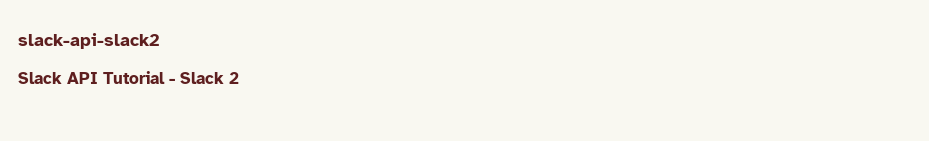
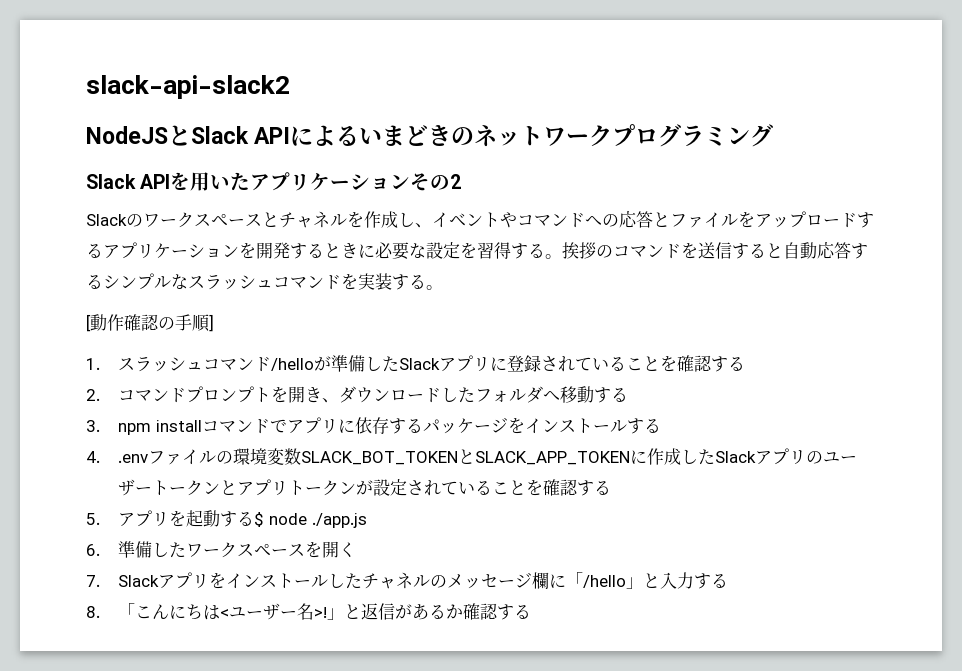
[18,71,239,84] Slack API Tutorial - Slack 2 -> [86,124,774,147] [86,172,462,191] [86,211,874,228] [86,242,868,260] [86,273,443,290] [86,314,214,332] [86,355,745,372] [86,386,628,403] [86,417,661,435] [86,448,857,465] [117,479,611,496] [86,510,367,528] [86,541,356,558] [86,572,728,589] [86,603,531,620] NodeJSとSlack APIによるいまどきのネットワークプログラミング // Slack APIを用いたアプリケーションその2 // Slackのワークスペースとチャネルを作成し、イベントやコマンドへの応答とファイルをアップロードするアプリケーションを開発するときに必要な設定を習得する。挨拶のコマンドを送信すると自動応答するシンプルなスラッシュコマンドを実装する。 // [動作確認の手順] // 1.スラッシュコマンド/helloが準備したSlackアプリに登録されていることを確認する // 2.コマンドプロンプトを開き、ダウンロードしたフォルダへ移動する // 3. npm installコマンドでアプリに依存するパッケージをインストールする // 4. .envファイルの環境変数SLACK_BOT_TOKENとSLACK_APP_TOKENに作成したSlackアプリのユーザートークンとアプリトークンが設定されていることを確認する // 5.アプリを起動する$ node ./app.js // 6.準備したワークスペースを開く // 7. Slackアプリをインストールしたチャネルのメッセージ欄に「/hello」と入力する // 8.「こんにちは<ユーザー名>!」と返信があるか確認する

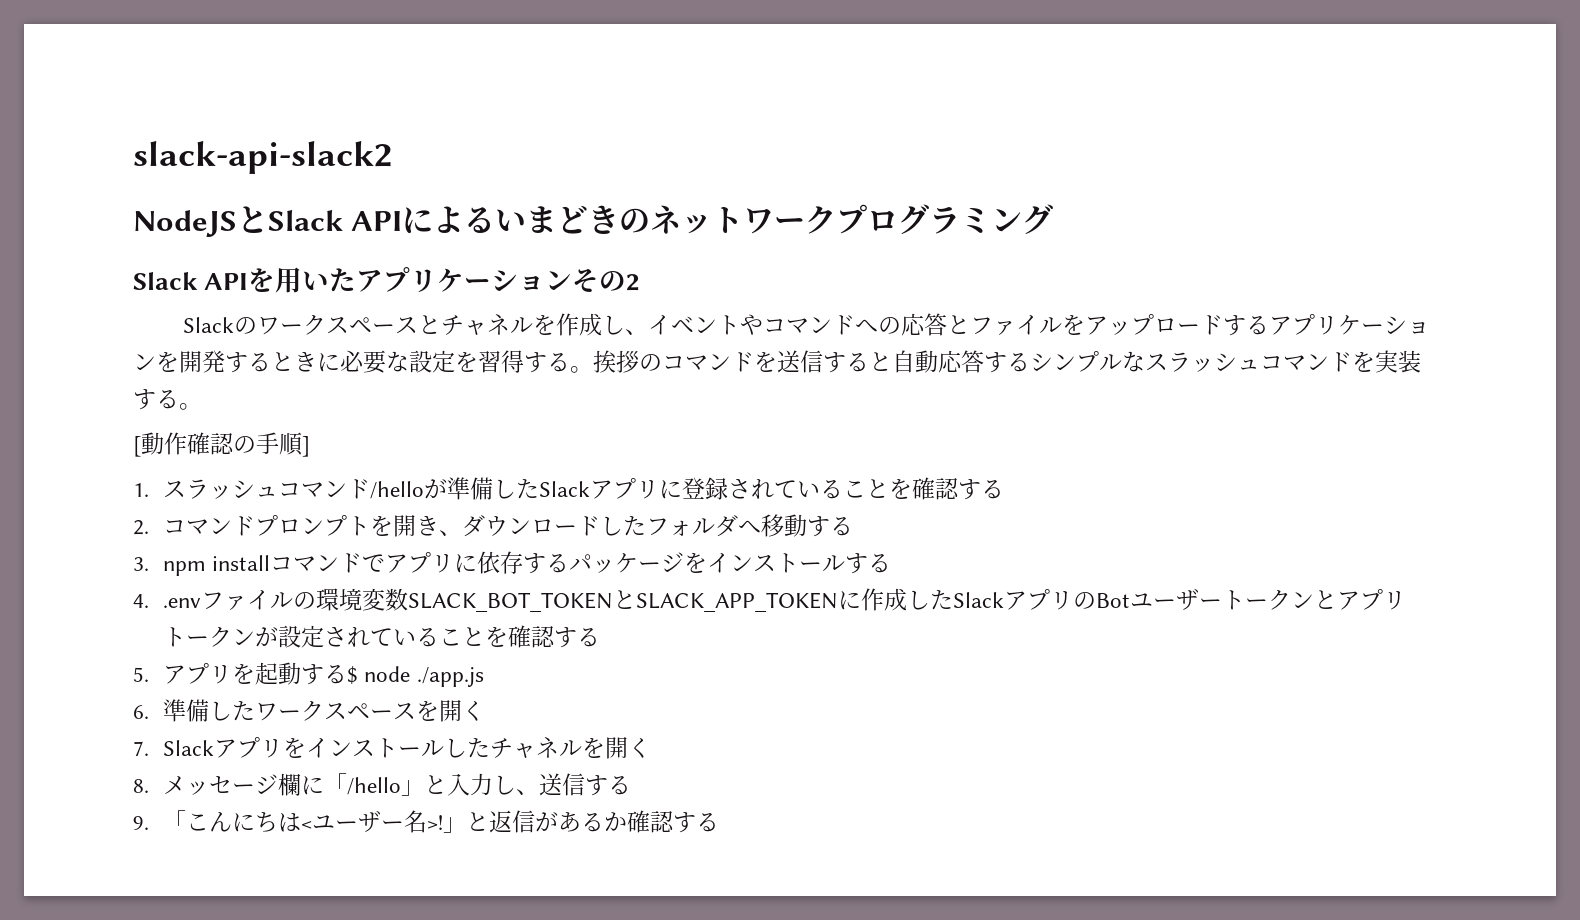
(823, 457) none -> [1096,593,1131,608] Bot
[429,575,447,588] の -> [582,737,652,759] [133,779,149,793] を開く // 8.
[693,573,728,589] [86,606,100,618] する // 8. -> [493,773,632,796] [133,816,149,830] し、送信する // 9.

